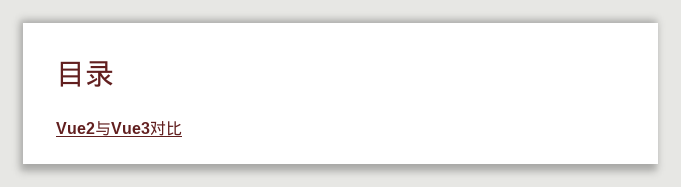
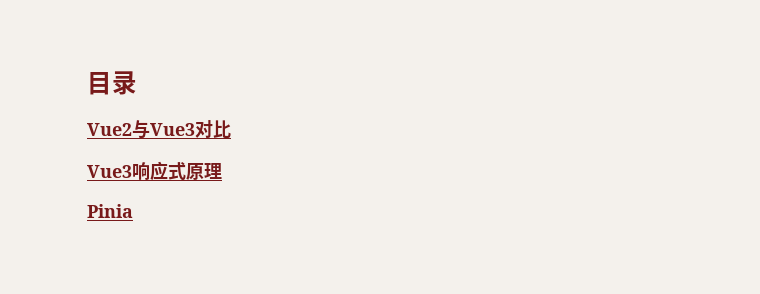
(182, 128) none -> [87,161,222,181] [87,204,133,218] // Vue3响应式原理 // Pinia

